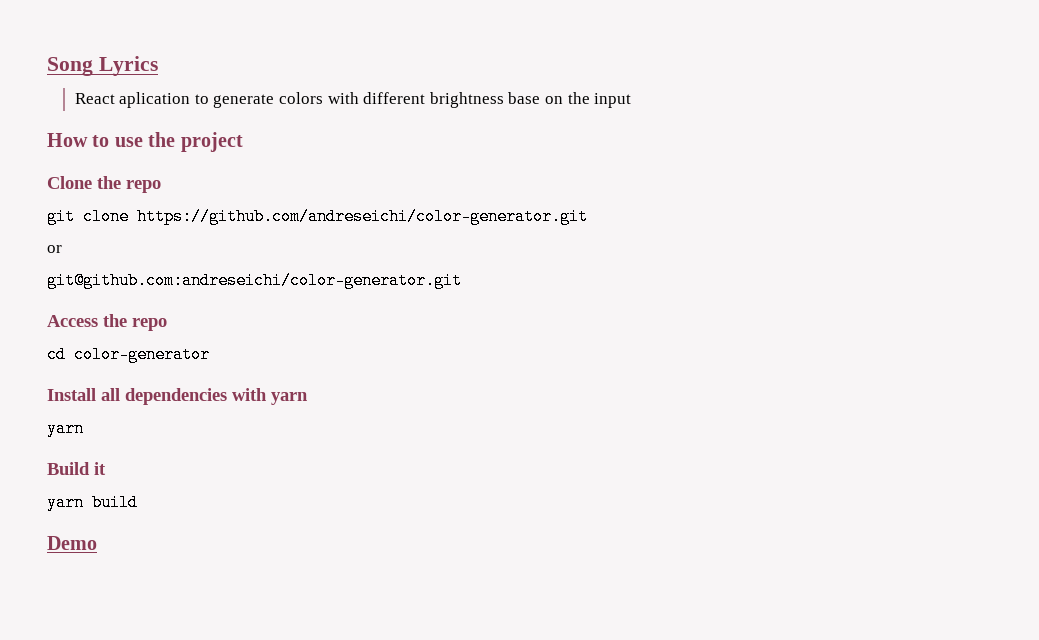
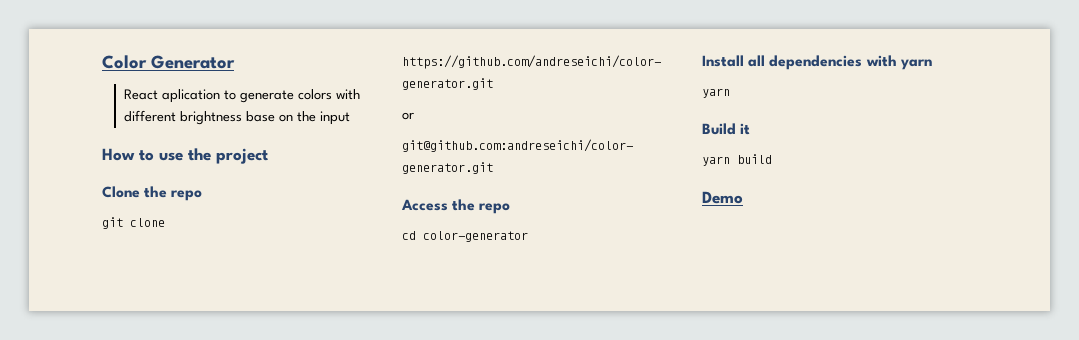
[47,56,158,76] Song Lyrics -> [102,55,235,69] Color Generator

